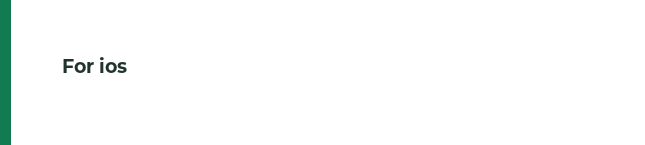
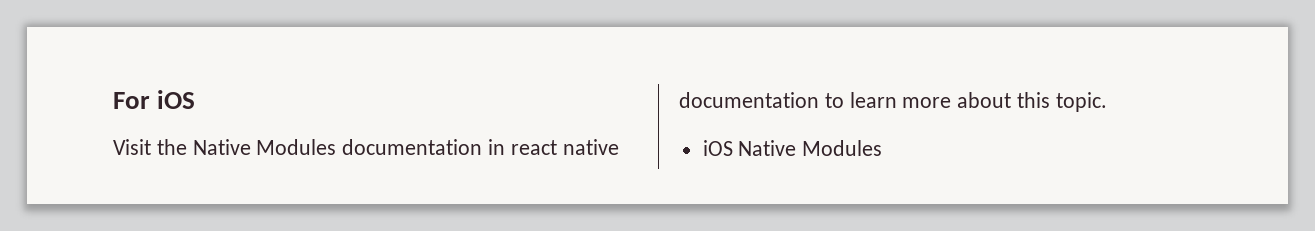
[99,57,128,73] ios -> [157,90,196,109] [113,139,619,155] [679,92,1107,112] [702,140,883,156] iOS // Visit the Native Modules documentation in react native documentation to learn more about this topic. // iOS Native Modules

